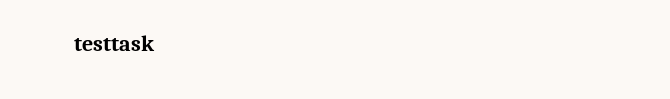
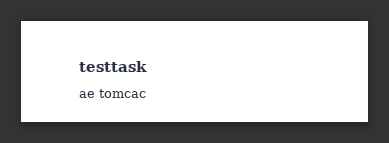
(155, 43) none -> [79,89,146,98] // ae tomcac

